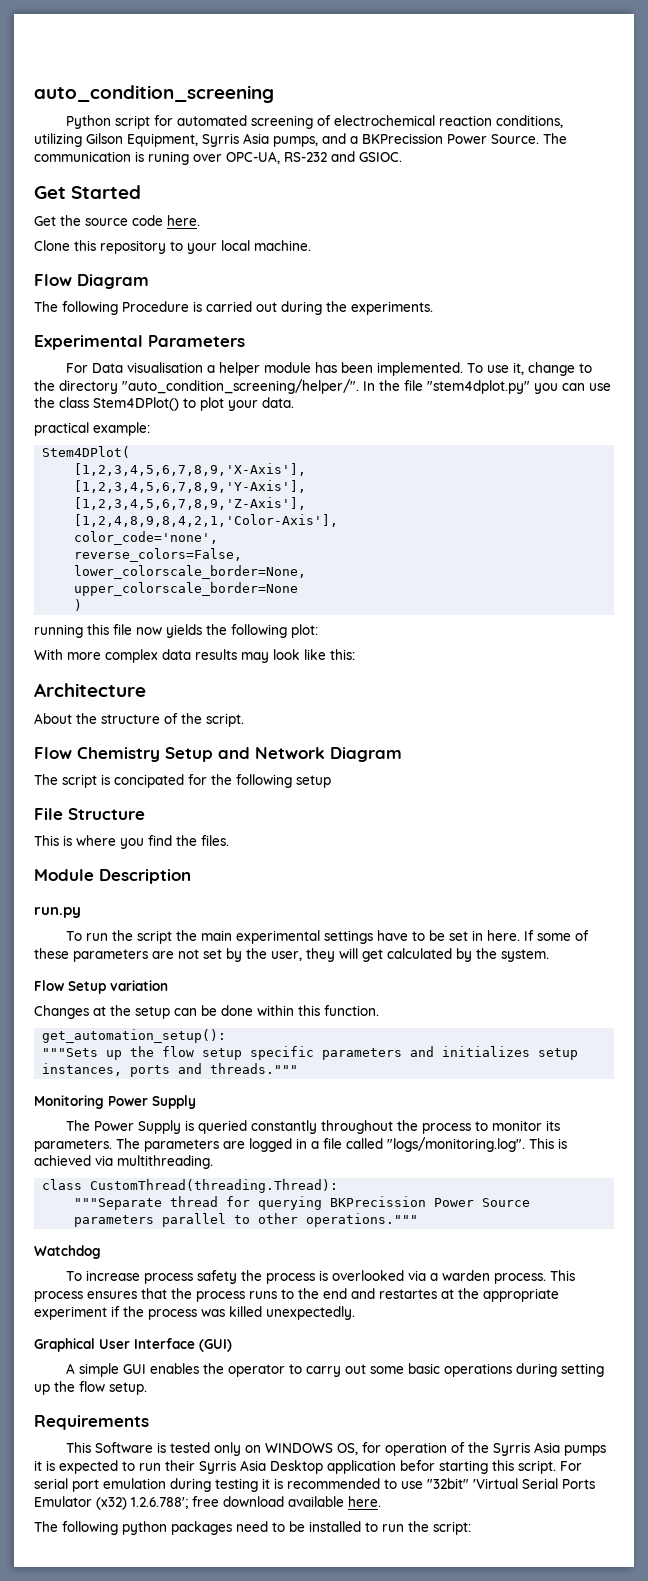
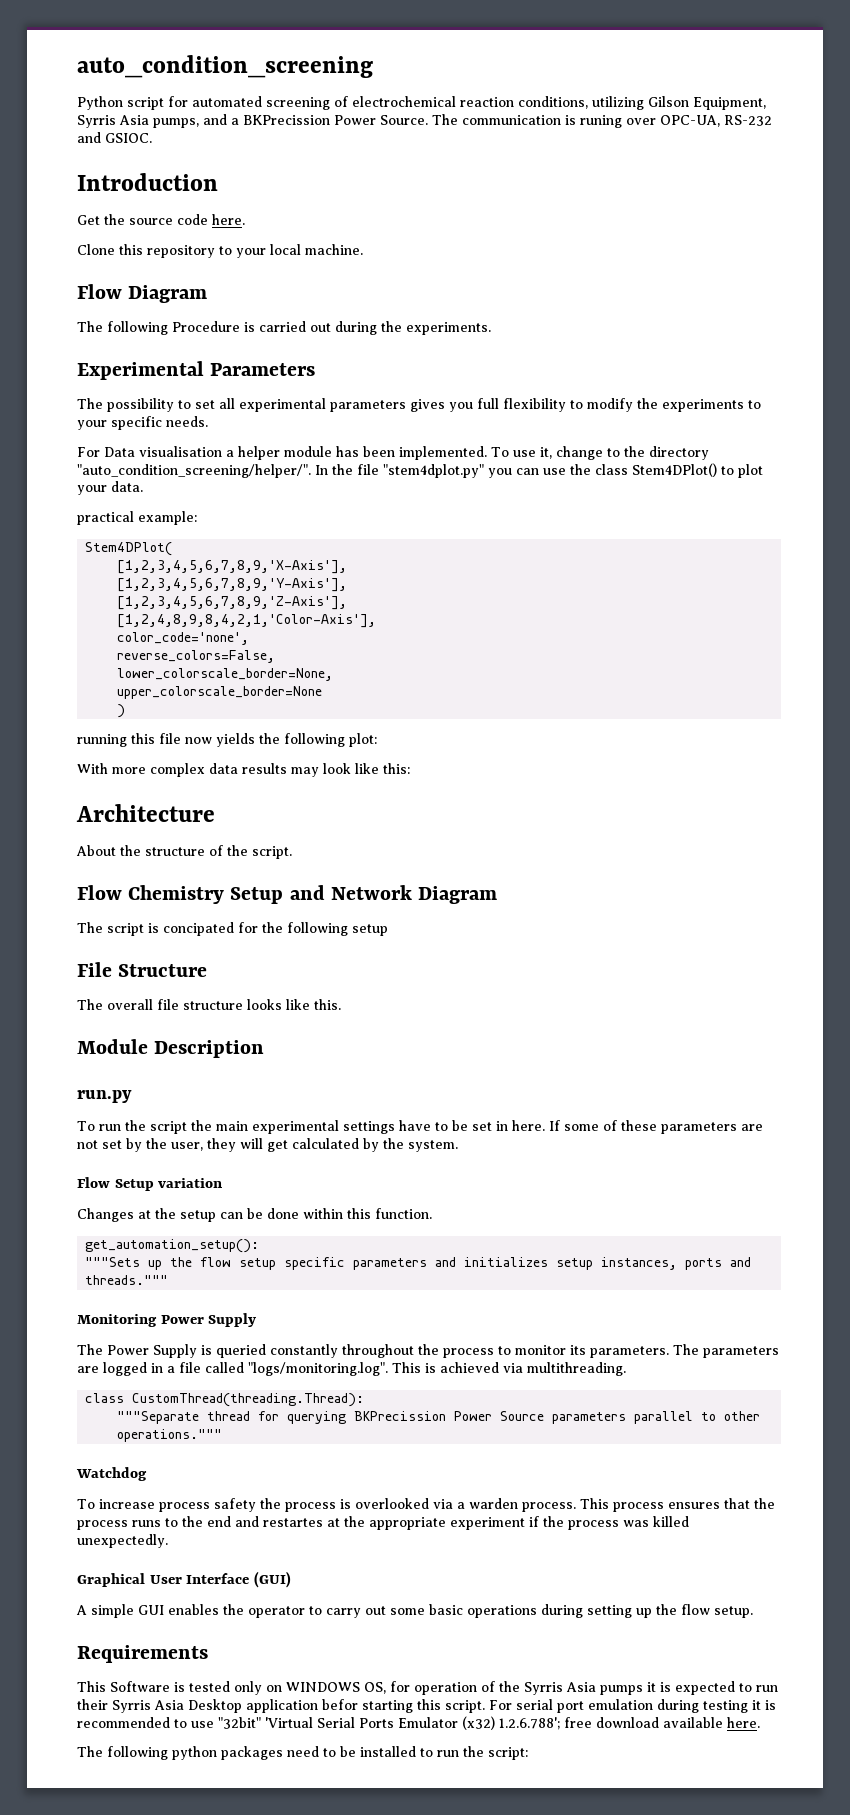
[34,185,142,199] Get Started -> [77,173,218,191] Introduction
(245, 341) none -> [77,398,761,412] [77,416,208,430] // The possibility to set all experimental parameters gives you full flexibility to modify the experiments to your specific needs.
[34,835,229,849] This is where you find the files. -> [77,999,341,1010] The overall file structure looks like this.

